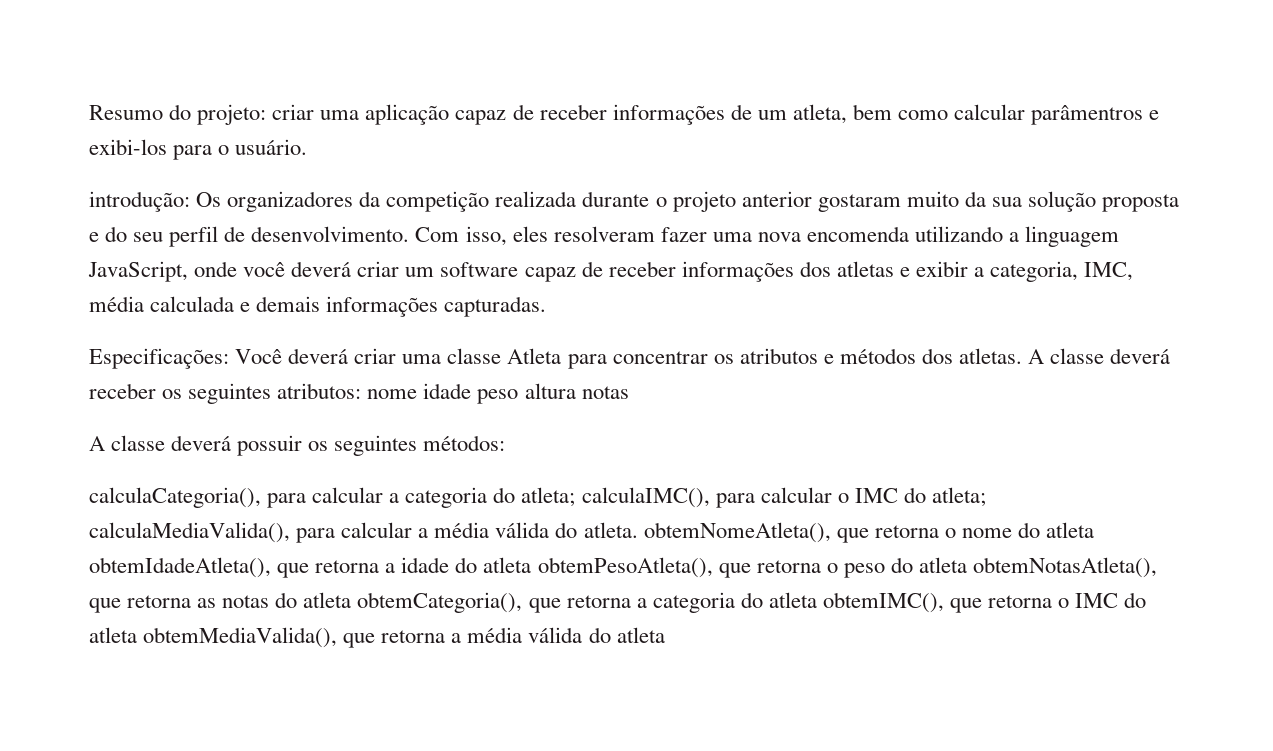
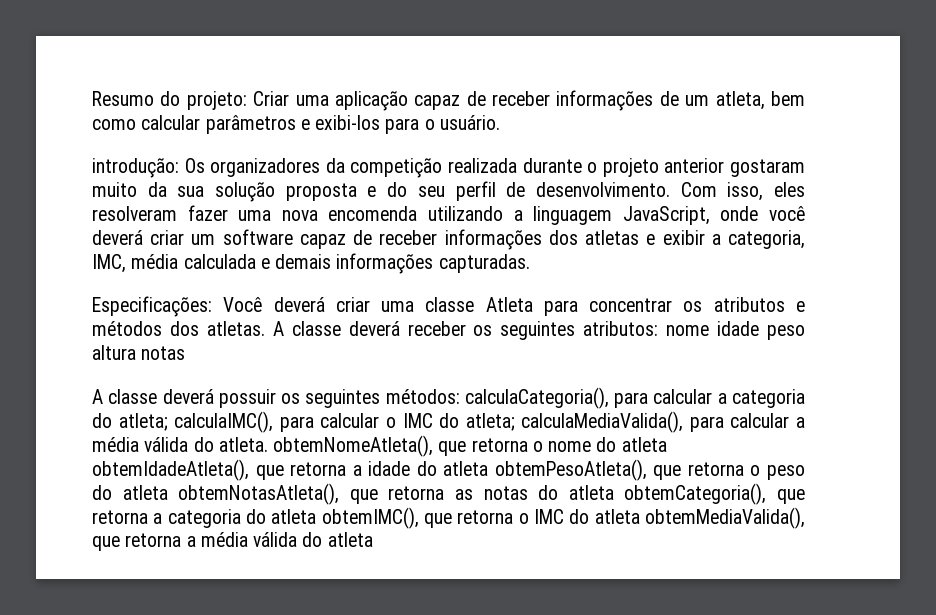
[272,104,315,120] criar -> [253,91,290,106] Criar
[1031,105,1144,125] parâmentros -> [205,115,296,134] parâmetros
(506, 443) // -> (460, 396) none

